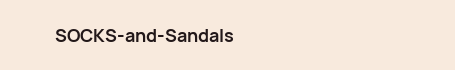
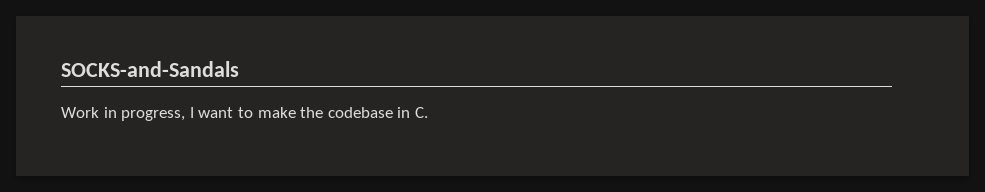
(234, 35) none -> [61,107,428,121] // Work in progress, I want to make the codebase in C.

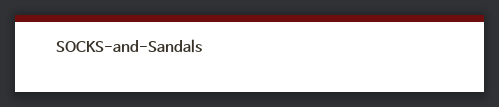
[61,107,428,121] // Work in progress, I want to make the codebase in C. -> (202, 46) none

